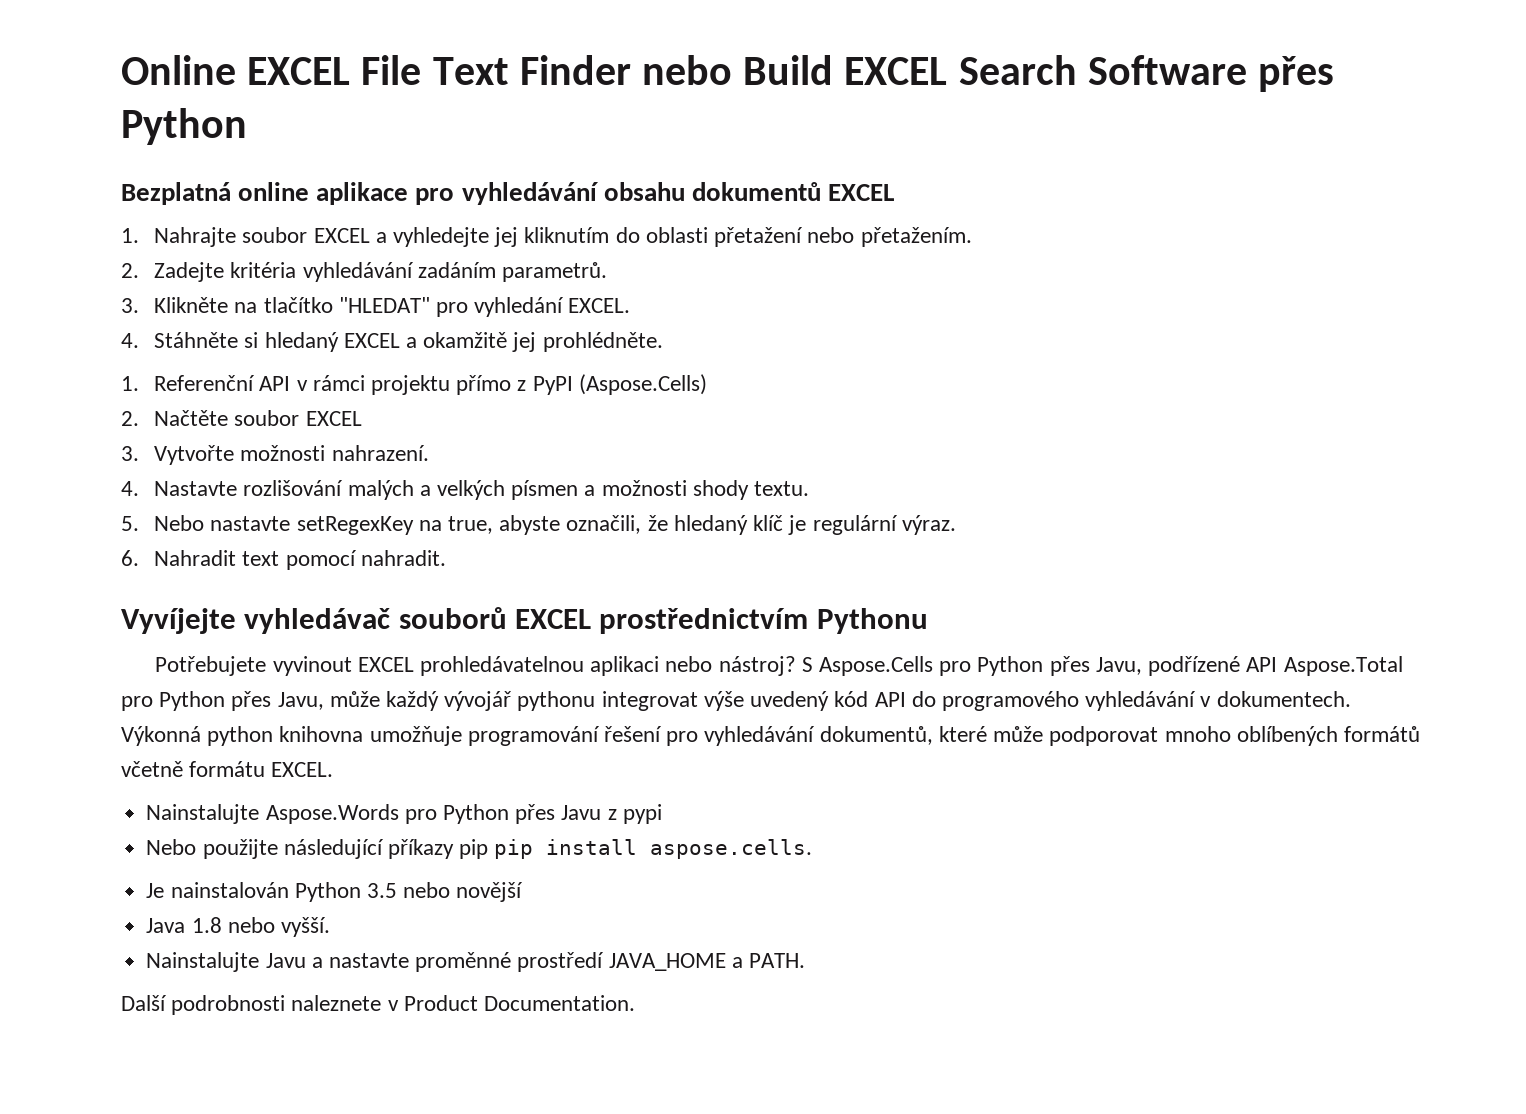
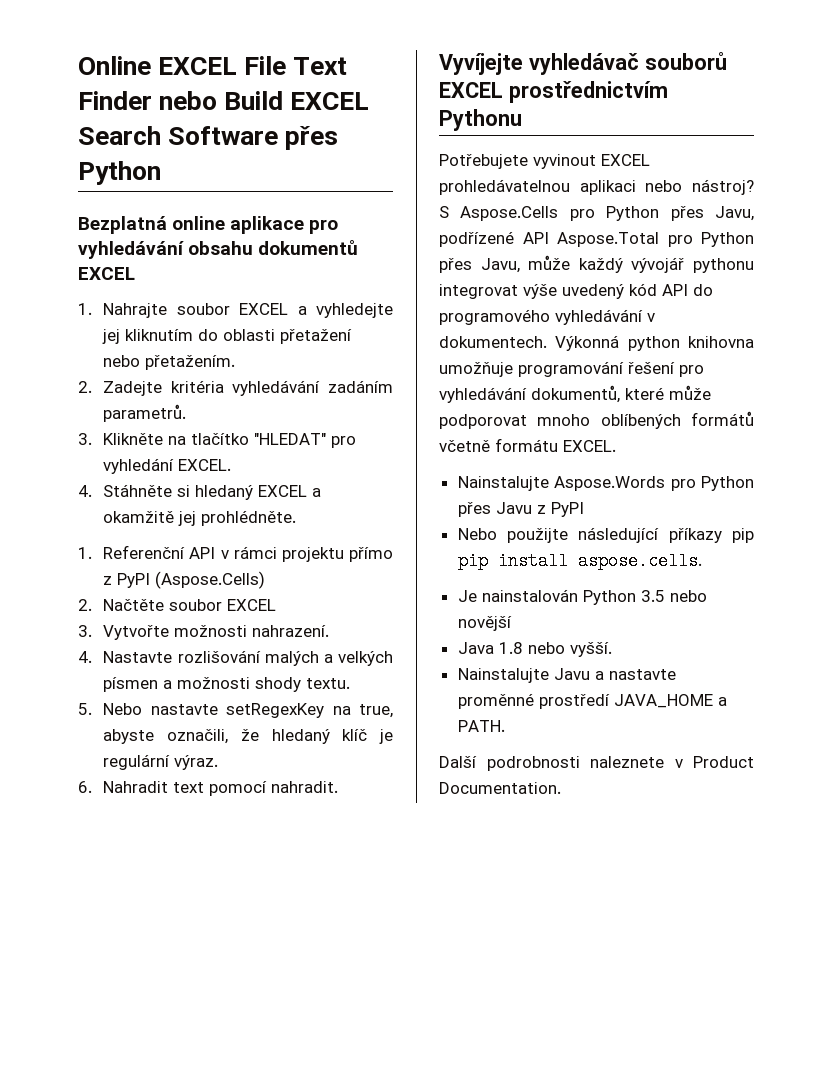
[622,804,662,824] pypi -> [550,502,584,517] PyPI

